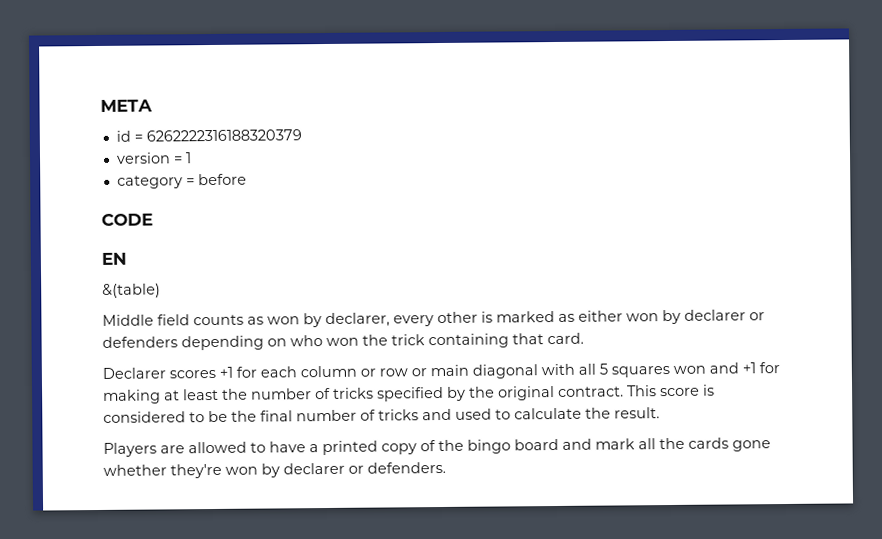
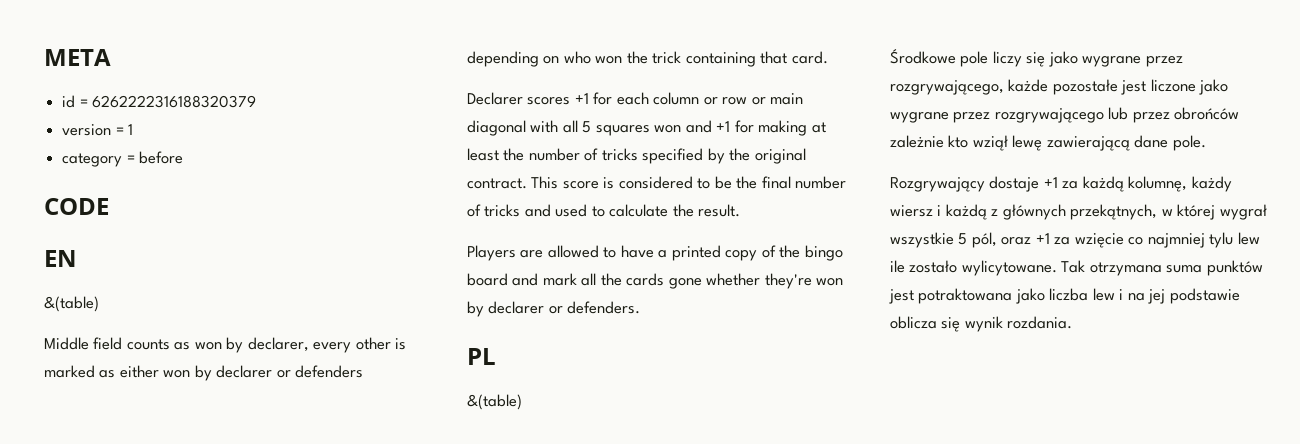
(446, 467) none -> [467,348,496,365] [467,394,522,410] [890,48,1183,67] [890,79,1229,95] [890,107,1240,123] [890,135,1206,151] [890,176,1232,192] [890,204,1267,220] [890,232,1260,248] [890,260,1263,276] [889,288,1240,304] [890,316,1073,332] // PL // &(table) // Środkowe pole liczy się jako wygrane przez rozgrywającego, każde pozostałe jest liczone jako wygrane przez rozgrywającego lub przez obrońców zależnie kto wziął lewę zawierającą dane pole. // Rozgrywający dostaje +1 za każdą kolumnę, każdy wiersz i każdą z głównych przekątnych, w której wygrał wszystkie 5 pól, oraz +1 za wzięcie co najmniej tylu lew ile zostało wylicytowane. Tak otrzymana suma punktów jest potraktowana jako liczba lew i na jej podstawie oblicza się wynik rozdania.

